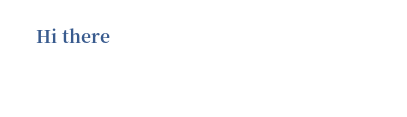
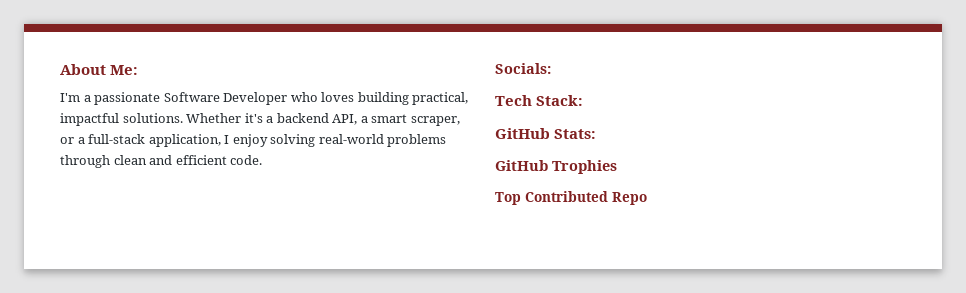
[36,28,110,43] Hi there -> [60,64,139,75] [60,92,469,105] [60,113,460,126] [60,134,447,147] [60,155,263,168] [495,63,551,74] [495,95,584,106] [495,128,597,139] [495,160,617,174] [495,191,647,205] About Me: // I'm a passionate Software Developer who loves building practical, impactful solutions. Whether it's a backend API, a smart scraper, or a full-stack application, I enjoy solving real-world problems through clean and efficient code. // Socials: // Tech Stack: // GitHub Stats: // GitHub Trophies // Top Contributed Repo

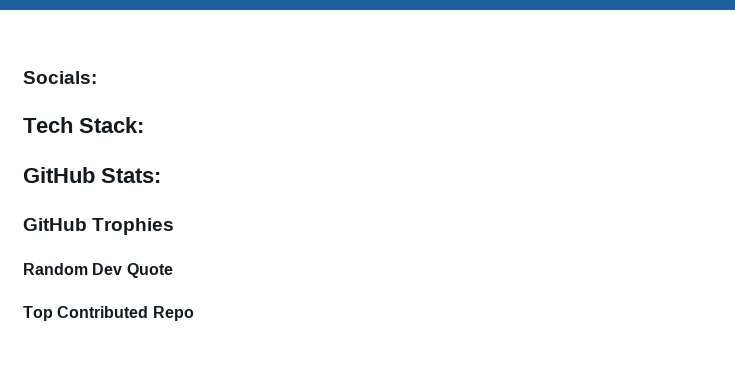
[60,64,139,75] [60,92,469,105] [60,113,460,126] [60,134,447,147] [60,155,263,168] About Me: // I'm a passionate Software Developer who loves building practical, impactful solutions. Whether it's a backend API, a smart scraper, or a full-stack application, I enjoy solving real-world problems through clean and efficient code. // -> (23, 77) none
(617, 167) none -> [23,263,173,278] // Random Dev Quote

